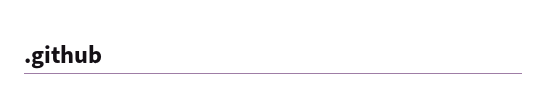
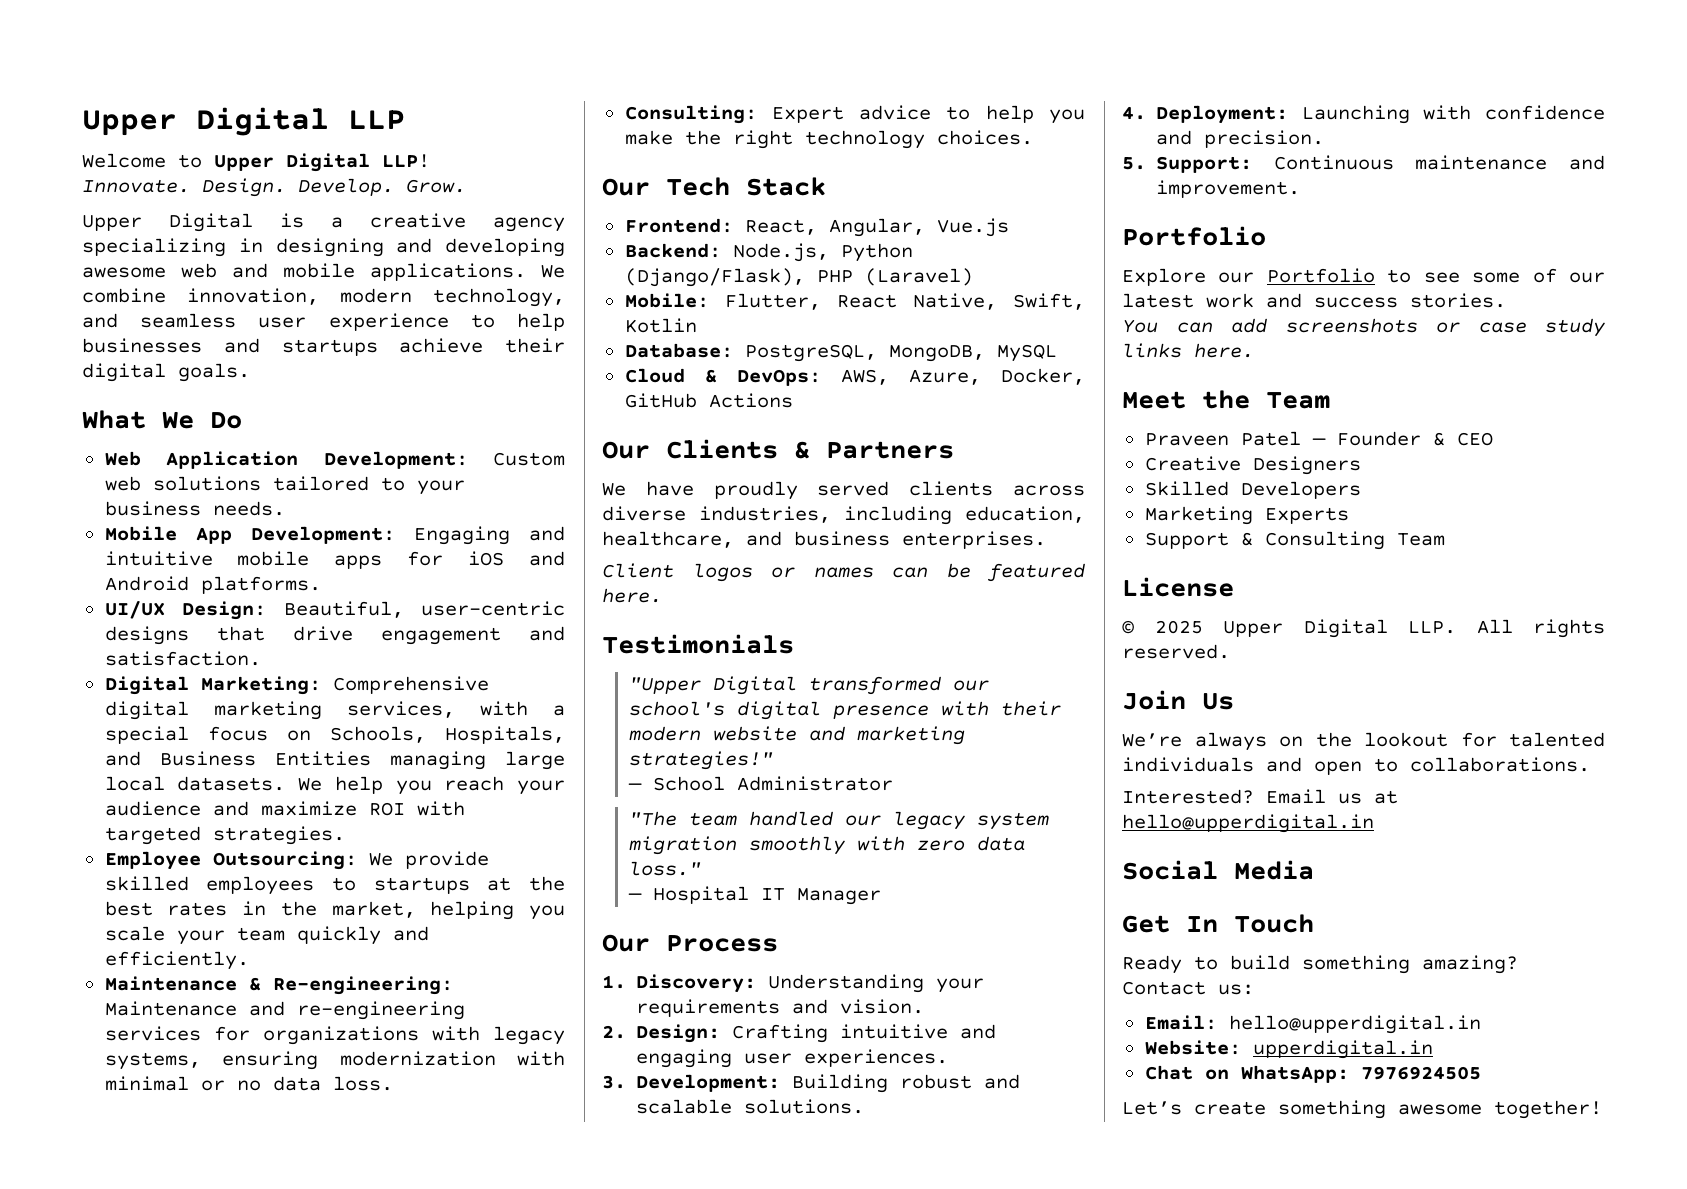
[24,45,102,69] .github -> [82,107,405,136] [82,153,430,172] [82,178,466,197] [82,213,565,232] [82,238,565,257] [82,263,565,281] [82,288,565,307] [82,313,565,331] [82,338,565,356] [82,363,250,382] [82,410,242,429] [104,451,565,469] [104,476,465,495] [104,501,285,516] [104,526,565,545] [104,551,565,569] [104,576,321,594] [104,601,565,620] [104,626,565,645] [104,651,261,666] [104,676,489,695] [104,701,565,720] [104,726,565,744] [104,751,565,770] [104,776,565,795] [104,801,465,816] [104,826,345,845] [104,851,489,870] [104,876,565,895] [104,901,565,920] [104,926,429,945] [104,951,249,970] [104,976,453,995] [104,1001,465,1020] [104,1026,565,1045] [104,1051,565,1070] [104,1076,393,1091] [624,105,1085,124] [624,130,1033,149] [602,177,826,196] [624,218,1009,237] [624,243,913,262] [624,268,973,287] [624,293,1085,310] [624,318,697,333] [624,343,1057,362] [624,368,1085,386] [624,393,793,408] [602,439,954,459] [602,481,1085,500] [602,506,1085,525] [602,531,1046,549] [602,563,1085,582] [602,588,662,603] [602,634,794,654] [629,676,990,695] [629,701,1062,720] [629,726,966,745] [629,751,774,770] [628,776,894,791] [629,811,1050,830] [629,836,1026,855] [629,861,702,876] [628,886,882,905] [602,934,778,952] [602,974,985,993] [636,999,925,1017] [602,1024,997,1043] [636,1049,949,1068] [602,1074,1021,1093] [636,1099,865,1114] [1122,105,1605,124] [1156,130,1325,148] [1122,155,1605,173] [1156,180,1301,198] [1122,226,1266,246] [1122,268,1605,286] [1122,293,1506,308] [1122,318,1605,337] [1122,343,1254,358] [1122,390,1330,409] [1144,431,1493,446] [1144,456,1361,475] [1144,481,1361,499] [1144,506,1349,525] [1144,531,1445,550] [1122,577,1234,597] [1122,619,1605,638] [1122,644,1230,659] [1122,690,1234,710] [1122,732,1605,751] [1122,757,1590,775] [1122,789,1398,804] [1122,814,1374,833] [1122,860,1314,880] [1122,914,1314,933] [1122,955,1518,974] [1122,981,1254,995] [1144,1015,1481,1034] [1144,1040,1433,1059] [1144,1065,1481,1083] [1122,1100,1602,1119] Upper Digital LLP // Welcome to Upper Digital LLP! // Innovate. Design. Develop. Grow. // Upper Digital is a creative agency specializing in designing and developing awesome web and mobile applications. We combine innovation, modern technology, and seamless user experience to help businesses and startups achieve their digital goals. // What We Do // Web Application Development: Custom web solutions tailored to your business needs. // Mobile App Development: Engaging and intuitive mobile apps for iOS and Android platforms. // UI/UX Design: Beautiful, user-centric designs that drive engagement and satisfaction. // Digital Marketing: Comprehensive digital marketing services, with a special focus on Schools, Hospitals, and Business Entities managing large local datasets. We help you reach your audience and maximize ROI with targeted strategies. // Employee Outsourcing: We provide skilled employees to startups at the best rates in the market, helping you scale your team quickly and efficiently. // Maintenance & Re-engineering: Maintenance and re-engineering services for organizations with legacy systems, ensuring modernization with minimal or no data loss. // Consulting: Expert advice to help you make the right technology choices. // Our Tech Stack // Frontend: React, Angular, Vue.js // Backend: Node.js, Python (Django/Flask), PHP (Laravel) // Mobile: Flutter, React Native, Swift, Kotlin // Database: PostgreSQL, MongoDB, MySQL // Cloud & DevOps: AWS, Azure, Docker, GitHub Actions // Our Clients & Partners // We have proudly served clients across diverse industries, including education, healthcare, and business enterprises. // Client logos or names can be featured here. // Testimonials // "Upper Digital transformed our school's digital presence with their modern website and marketing strategies!" // — School Administrator // "The team handled our legacy system migration smoothly with zero data loss." // — Hospital IT Manager // Our Process // 1. Discovery: Understanding your requirements and vision. // 2. Design: Crafting intuitive and engaging user experiences. // 3. Development: Building robust and scalable solutions. // 4. Deployment: Launching with confidence and precision. // 5. Support: Continuous maintenance and improvement. // Portfolio // Explore our Portfolio to see some of our latest work and success stories. // You can add screenshots or case study links here. // Meet the Team // Praveen Patel — Founder & CEO // Creative Designers // Skilled Developers // Marketing Experts // Support & Consulting Team // License // © 2025 Upper Digital LLP. All rights reserved. // Join Us // We’re always on the lookout for talented individuals and open to collaborations. // Interested? Email us at hello@upperdigital.in // Social Media // Get In Touch // Ready to build something amazing? Contact us: // Email: hello@upperdigital.in // Website: upperdigital.in // Chat on WhatsApp: 7976924505 // Let’s create something awesome together!

